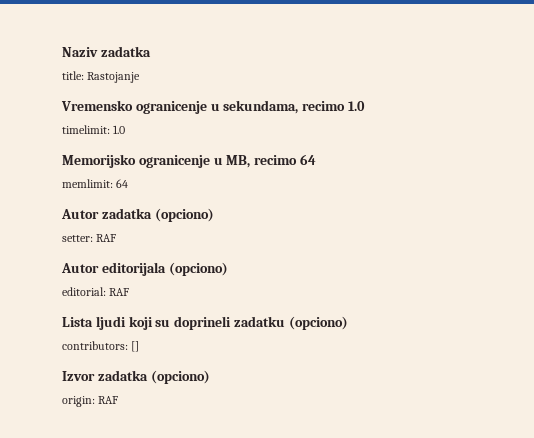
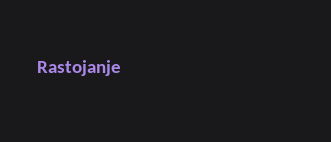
[62,46,151,57] [62,71,141,83] [61,100,365,114] [62,125,126,134] [62,154,316,168] [62,179,129,188] [61,208,214,222] [62,234,117,242] [61,262,228,276] [62,287,130,296] [62,316,348,330] [62,341,140,352] [62,370,210,384] [62,396,119,407] Naziv zadatka // title: Rastojanje // Vremensko ogranicenje u sekundama, recimo 1.0 // timelimit: 1.0 // Memorijsko ogranicenje u MB, recimo 64 // memlimit: 64 // Autor zadatka (opciono) // setter: RAF // Autor editorijala (opciono) // editorial: RAF // Lista ljudi koji su doprineli zadatku (opciono) // contributors: [] // Izvor zadatka (opciono) // origin: RAF -> [37,60,121,76] Rastojanje

